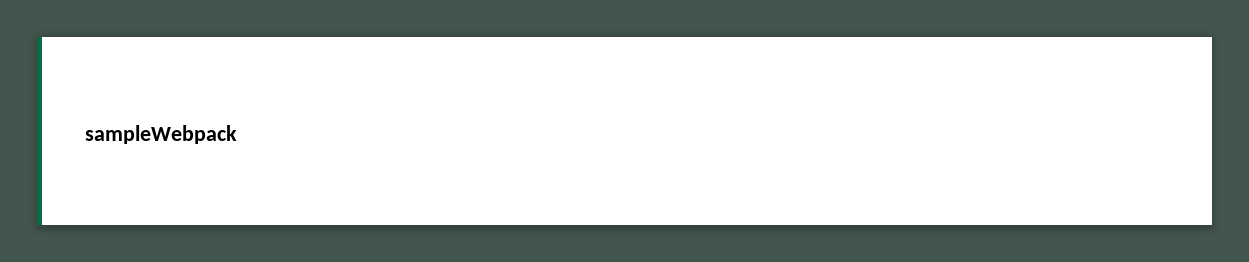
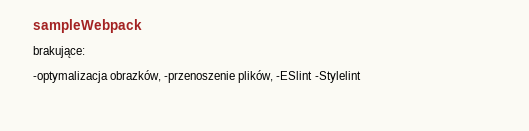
(237, 134) none -> [33,46,85,58] [33,70,361,83] // brakujące: // -optymalizacja obrazków, -przenoszenie plików, -ESlint -Stylelint

